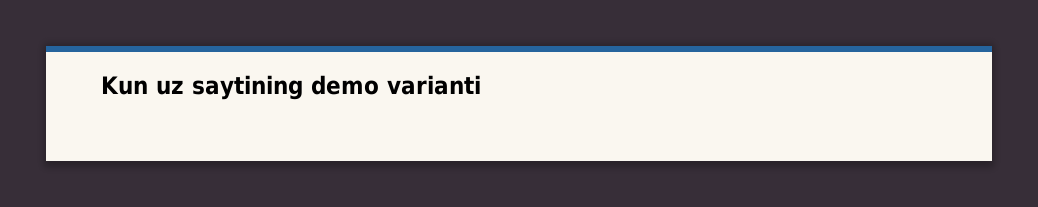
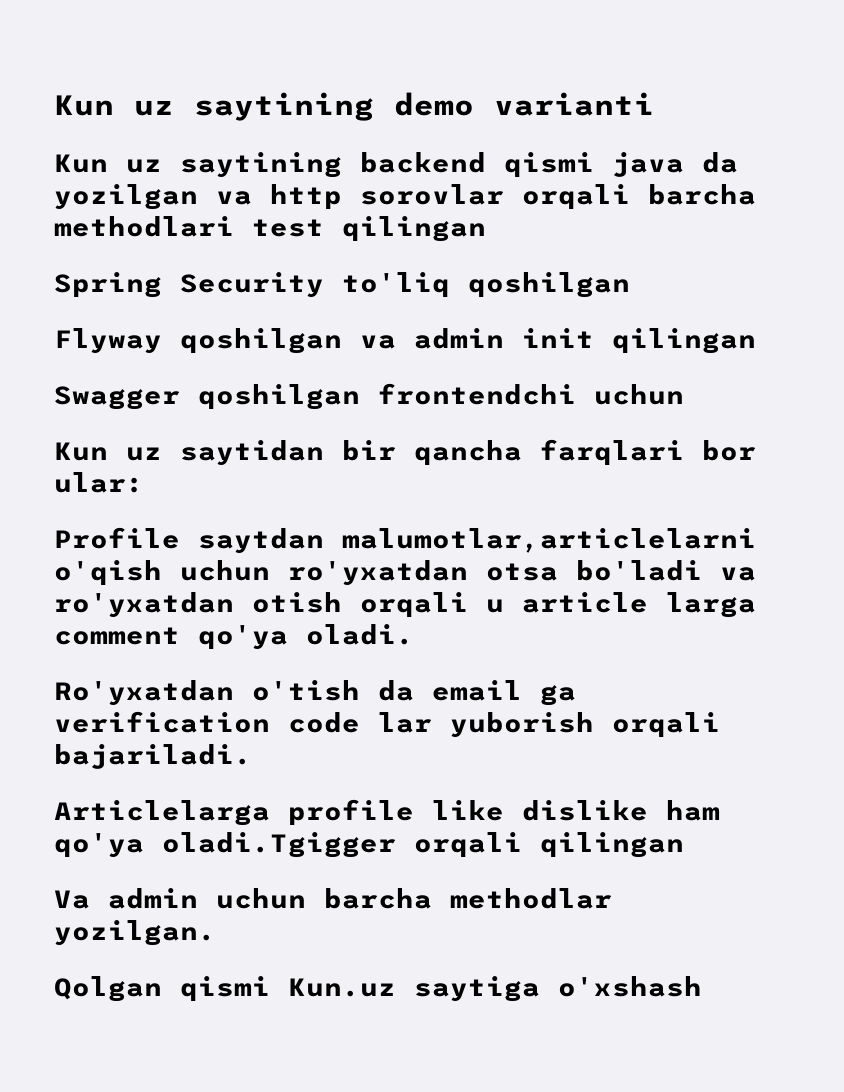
(481, 85) none -> [54,152,738,178] [54,184,756,210] [54,216,486,242] [54,272,630,298] [54,328,756,354] [54,383,684,410] [54,439,756,466] [54,472,144,493] [54,527,756,554] [54,560,756,586] [54,592,756,618] [54,624,414,650] [54,680,576,706] [54,711,720,738] [54,744,252,769] [54,799,720,826] [54,832,684,858] [54,888,612,909] [54,920,216,946] [54,976,702,1002] // Kun uz saytining backend qismi java da yozilgan va http sorovlar orqali barcha methodlari test qilingan // Spring Security to'liq qoshilgan // Flyway qoshilgan va admin init qilingan // Swagger qoshilgan frontendchi uchun // Kun uz saytidan bir qancha farqlari bor ular: // Profile saytdan malumotlar,articlelarni o'qish uchun ro'yxatdan otsa bo'ladi va ro'yxatdan otish orqali u article larga comment qo'ya oladi. // Ro'yxatdan o'tish da email ga verification code lar yuborish orqali bajariladi. // Articlelarga profile like dislike ham qo'ya oladi.Tgigger orqali qilingan // Va admin uchun barcha methodlar yozilgan. // Qolgan qismi Kun.uz saytiga o'xshash

